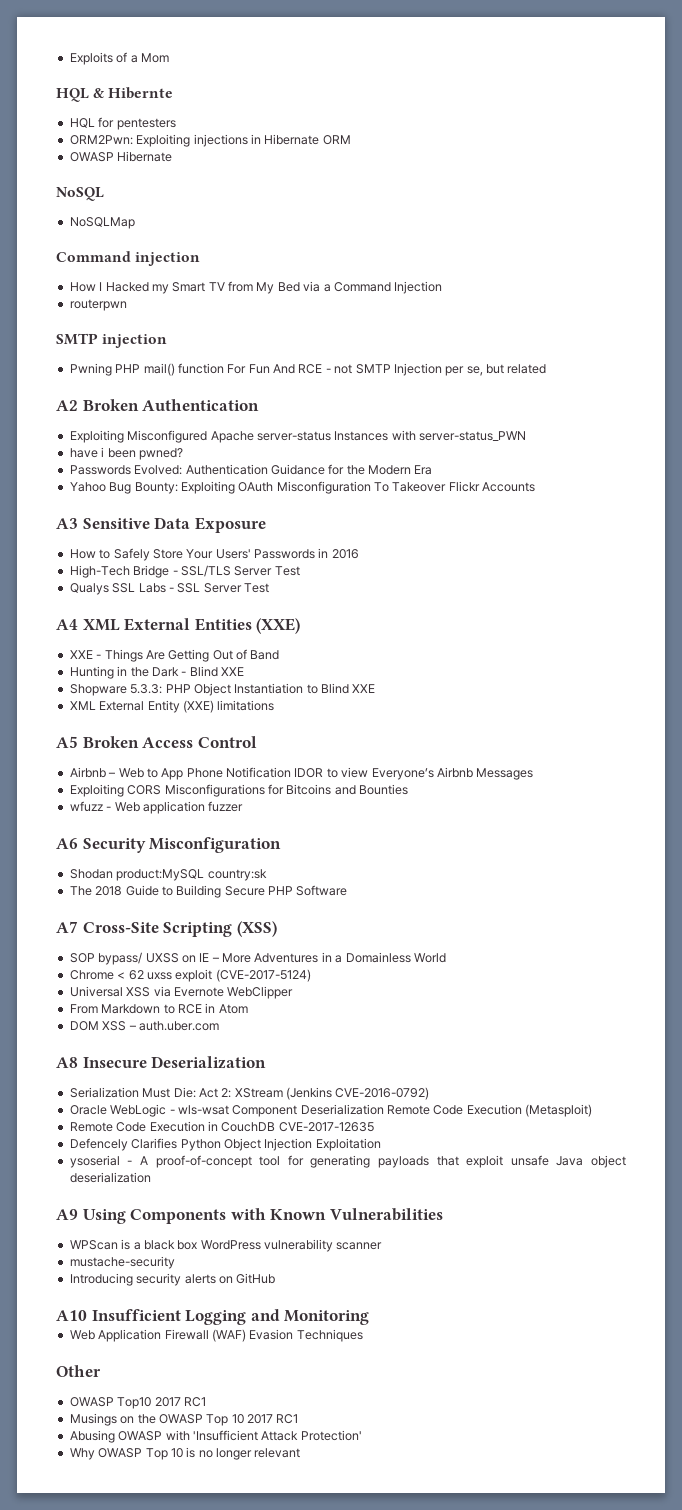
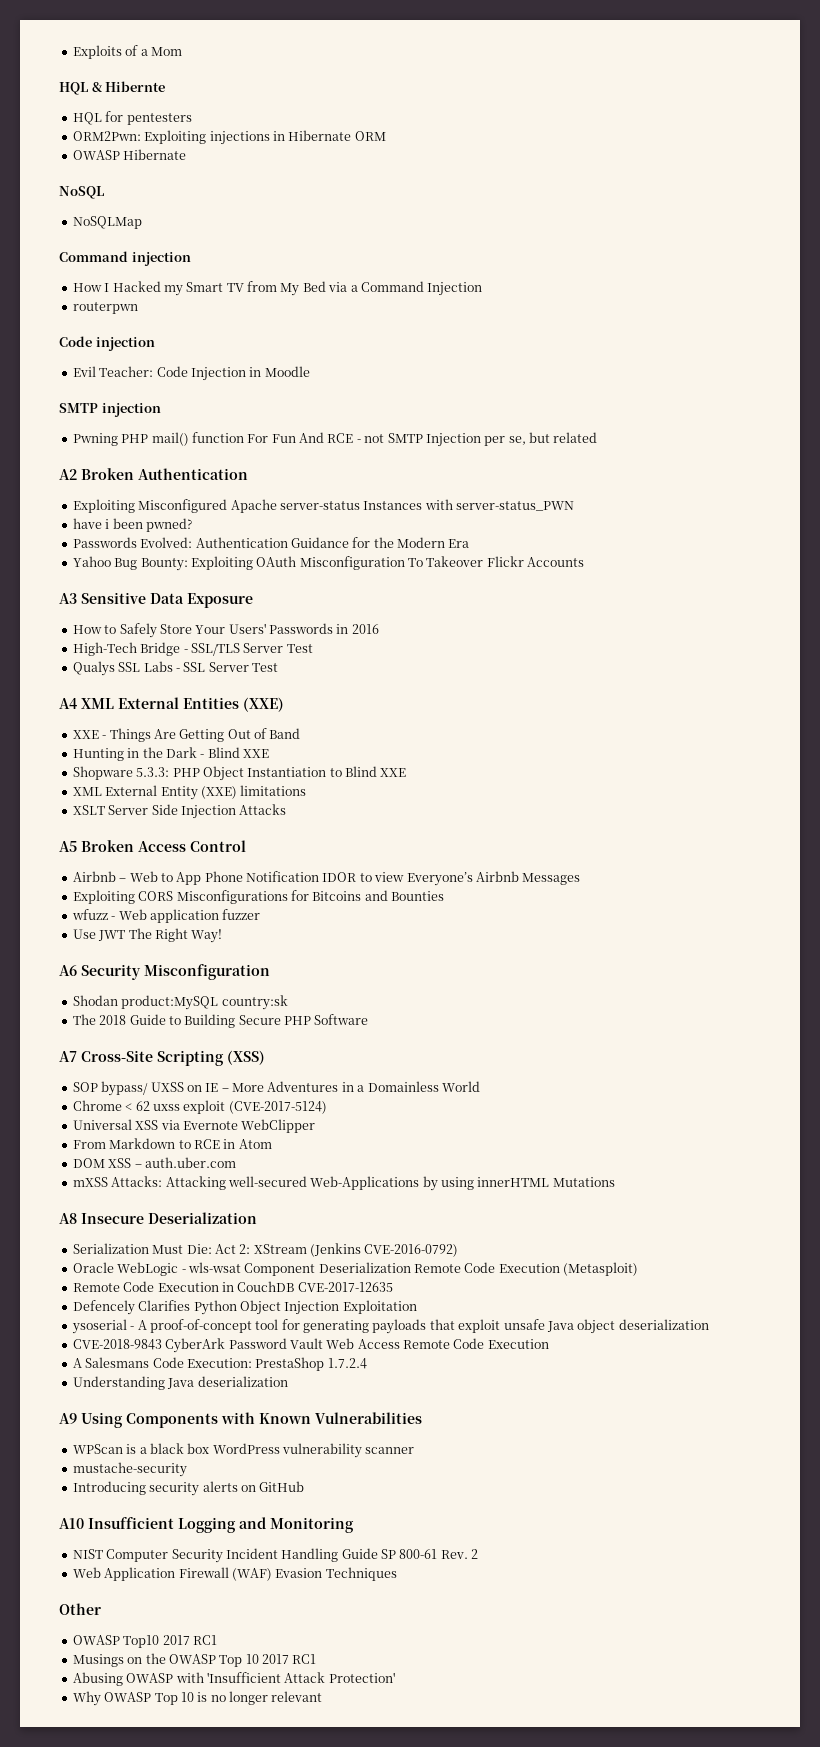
(127, 305) none -> [59,336,155,351] [72,366,310,381] // Code injection // Evil Teacher: Code Injection in Moodle
(275, 705) none -> [72,804,287,819] // XSLT Server Side Injection Attacks
(244, 806) none -> [72,928,223,943] // Use JWT The Right Way!
(219, 1026) none -> [72,1176,615,1191] // mXSS Attacks: Attacking well-secured Web-Applications by using innerHTML Mutations
(151, 1177) none -> [72,1338,549,1353] [72,1357,367,1371] [72,1376,288,1390] // CVE-2018-9843 CyberArk Password Vault Web Access Remote Code Execution // A Salesmans Code Execution: PrestaShop 1.7.2.4 // Understanding Java deserialization
(370, 1317) none -> [72,1548,479,1563] // NIST Computer Security Incident Handling Guide SP 800-61 Rev. 2

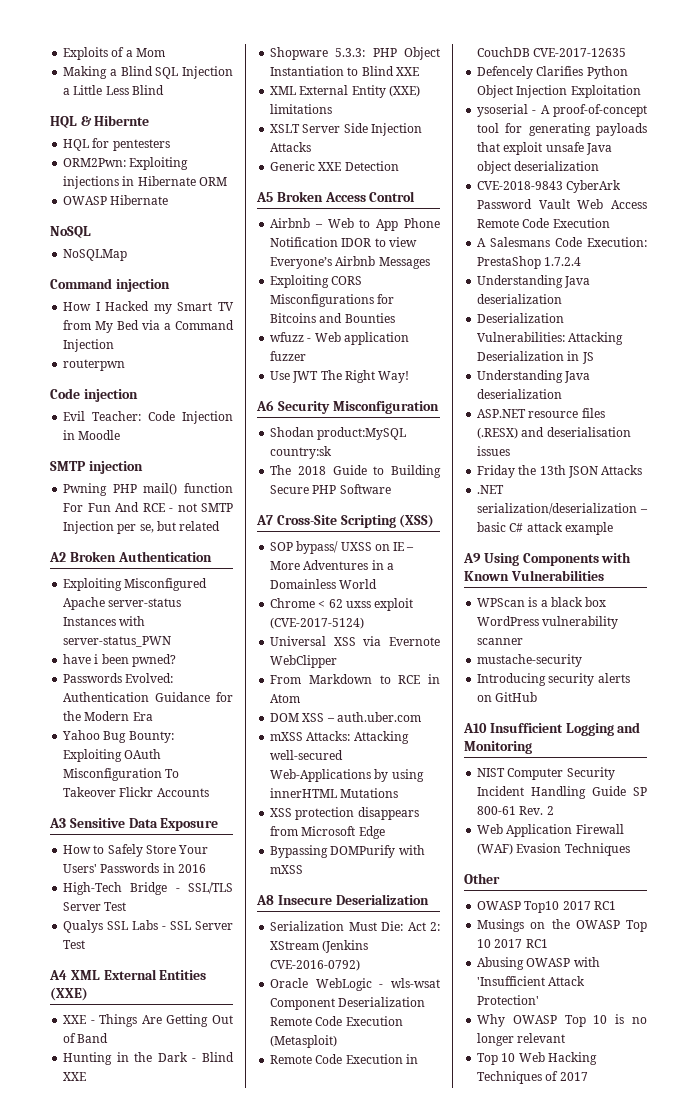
(182, 51) none -> [63,66,233,79] [63,85,164,95] // Making a Blind SQL Injection a Little Less Blind
(287, 809) none -> [270,161,399,171] // Generic XXE Detection
(615, 1182) none -> [270,807,419,820] [270,826,385,839] [270,845,425,858] [270,865,304,874] // XSS protection disappears from Microsoft Edge // Bypassing DOMPurify with mXSS
(288, 1381) none -> [477,313,565,323] [477,332,624,345] [477,351,594,364] [477,370,591,383] [477,389,563,399] [477,408,605,418] [477,427,631,439] [477,446,511,456] [477,465,643,478] [477,485,505,494] [477,503,648,515] [477,522,613,535] // Deserialization Vulnerabilities: Attacking Deserialization in JS // Understanding Java deserialization // ASP.NET resource files (.RESX) and deserialisation issues // Friday the 13th JSON Attacks // .NET serialization/deserialization – basic C# attack example
(323, 1696) none -> [477,1052,597,1065] [477,1071,588,1084] // Top 10 Web Hacking Techniques of 2017

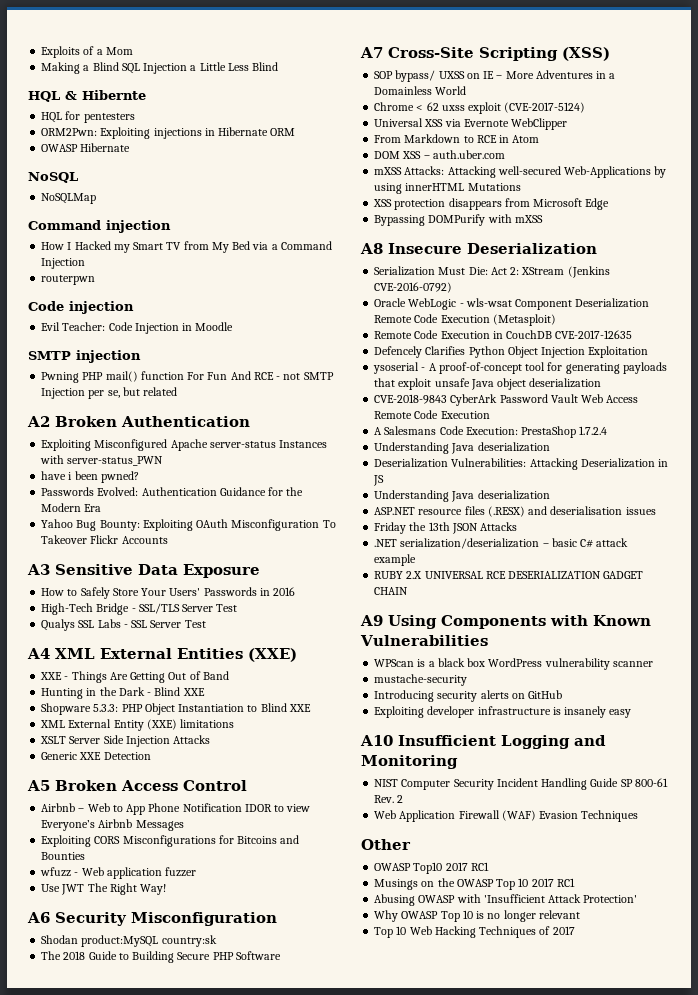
(613, 528) none -> [374,571,644,579] [374,587,409,595] // RUBY 2.X UNIVERSAL RCE DESERIALIZATION GADGET CHAIN
(538, 697) none -> [374,706,632,718] // Exploiting developer infrastructure is insanely easy

